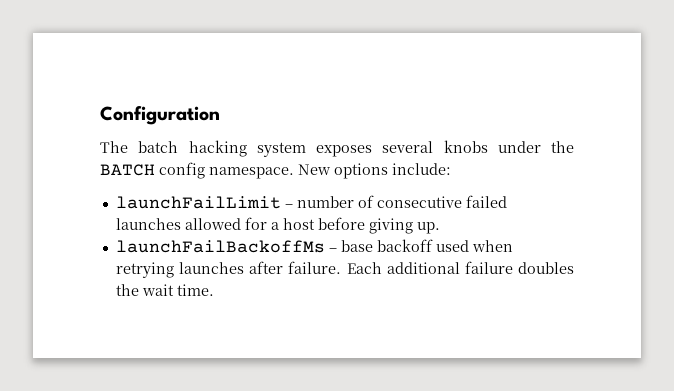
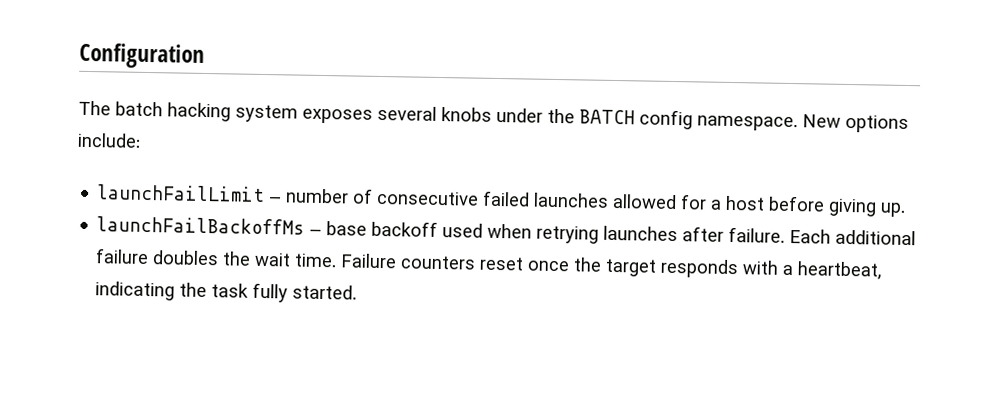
(214, 290) none -> [340,253,884,280] [95,281,358,303] Failure counters reset once the target responds with a heartbeat, indicating the task fully started.

